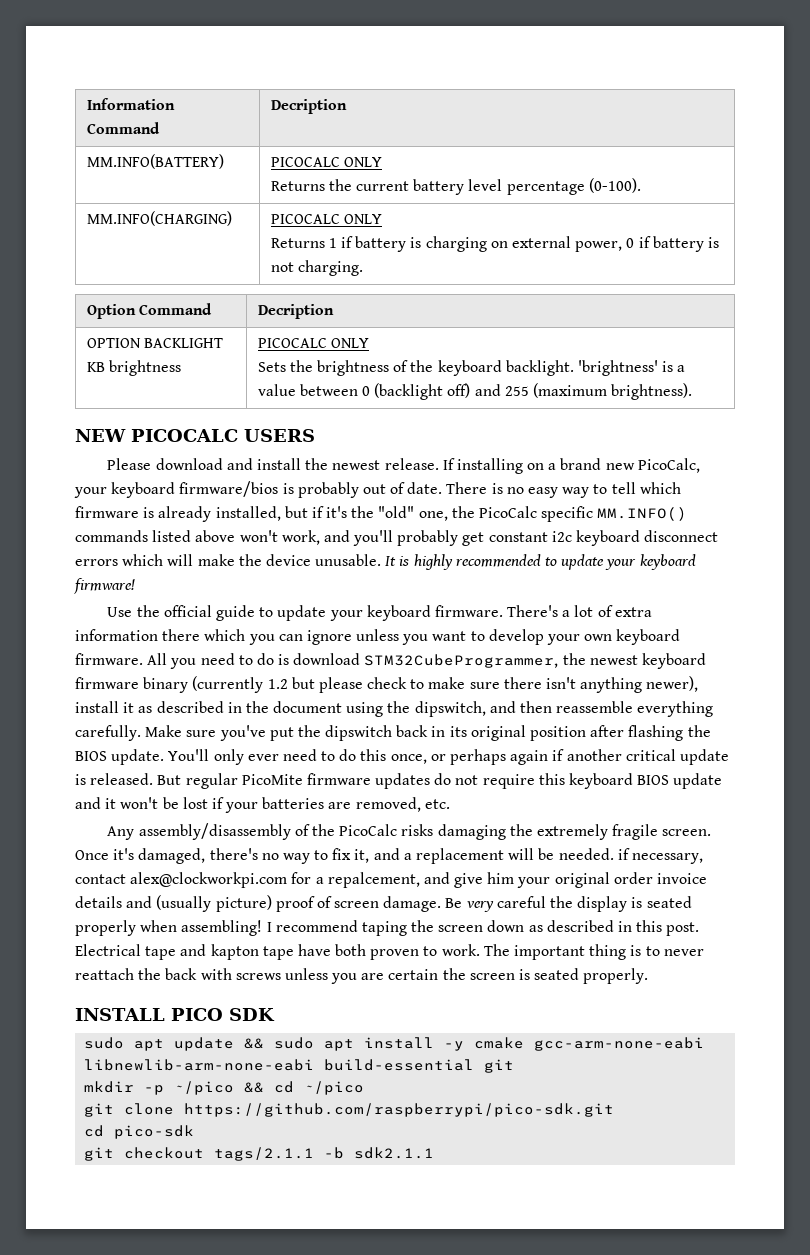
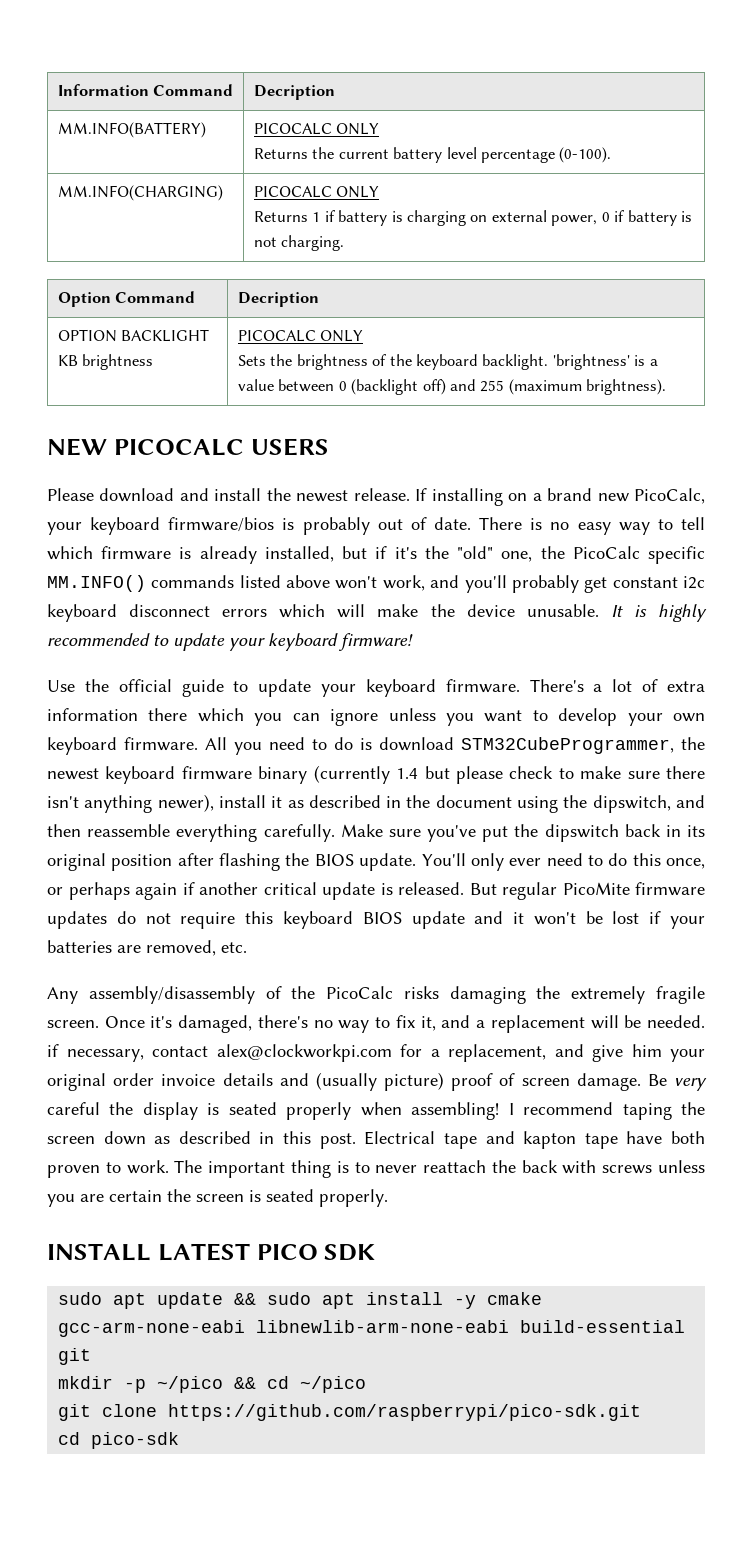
[267,679,288,689] 1.2 -> [396,768,419,779] 1.4
[327,872,420,888] repalcement, -> [448,1044,546,1062] replacement,
(165, 1014) none -> [157,1243,250,1261] LATEST
[84,1147,435,1161] // git checkout tags/2.1.1 -b sdk2.1.1 -> (180, 1440) none

